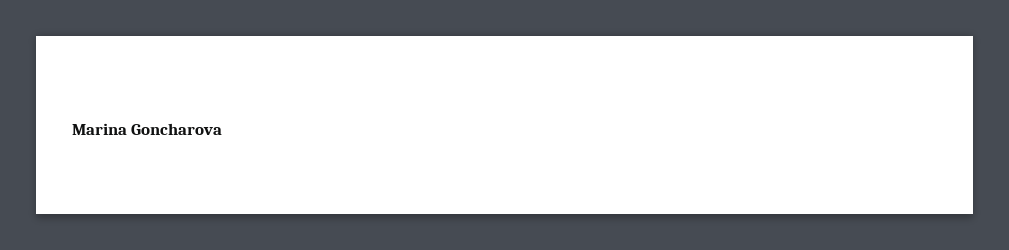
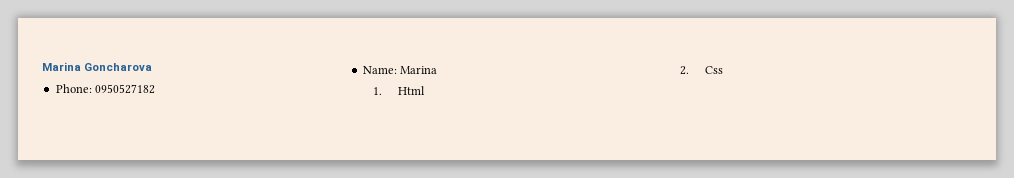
(223, 129) none -> [55,84,156,94] [362,66,438,74] [373,86,425,95] [680,66,723,75] // Phone: 0950527182 // Name: Marina // 1. Html // 2. Css

